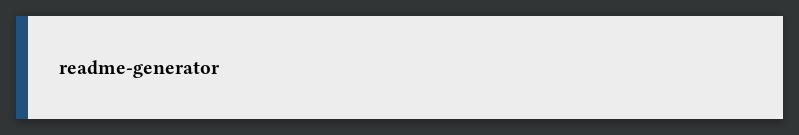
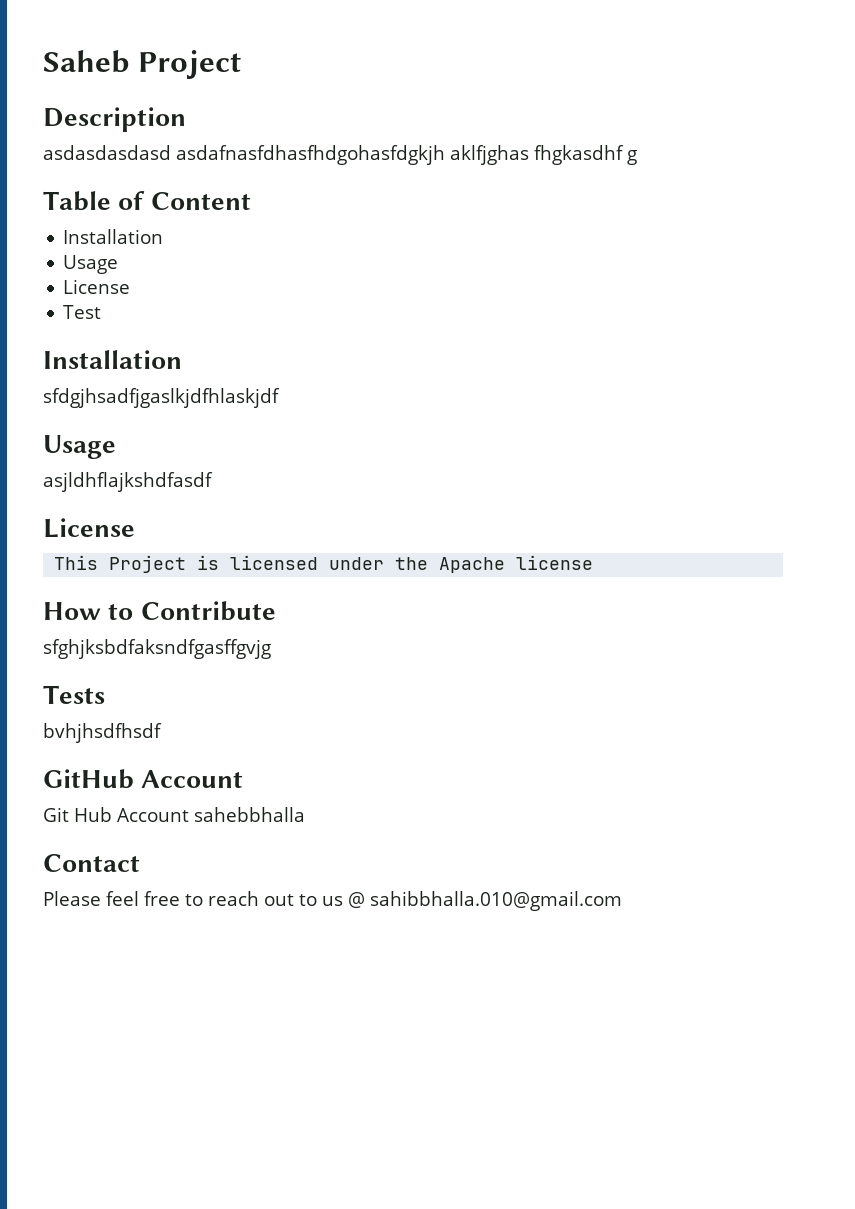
[59,60,220,78] readme-generator -> [43,50,241,79] [43,107,186,132] [43,145,637,165] [43,191,251,211] [63,229,164,244] [63,255,119,274] [63,279,131,294] [63,305,102,319] [43,350,182,369] [43,388,280,408] [43,435,116,459] [43,472,213,492] [43,518,135,538] [54,555,594,573] [43,601,276,621] [43,639,271,659] [43,685,105,704] [43,723,162,743] [43,769,244,789] [43,807,305,822] [43,854,140,872] [43,891,622,911] Saheb Project // Description // asdasdasdasd asdafnasfdhasfhdgohasfdgkjh aklfjghas fhgkasdhf g // Table of Content // Installation // Usage // License // Test // Installation // sfdgjhsadfjgaslkjdfhlaskjdf // Usage // asjldhflajkshdfasdf // License // This Project is licensed under the Apache license // How to Contribute // sfghjksbdfaksndfgasffgvjg // Tests // bvhjhsdfhsdf // GitHub Account // Git Hub Account sahebbhalla // Contact // Please feel free to reach out to us @ sahibbhalla.010@gmail.com

